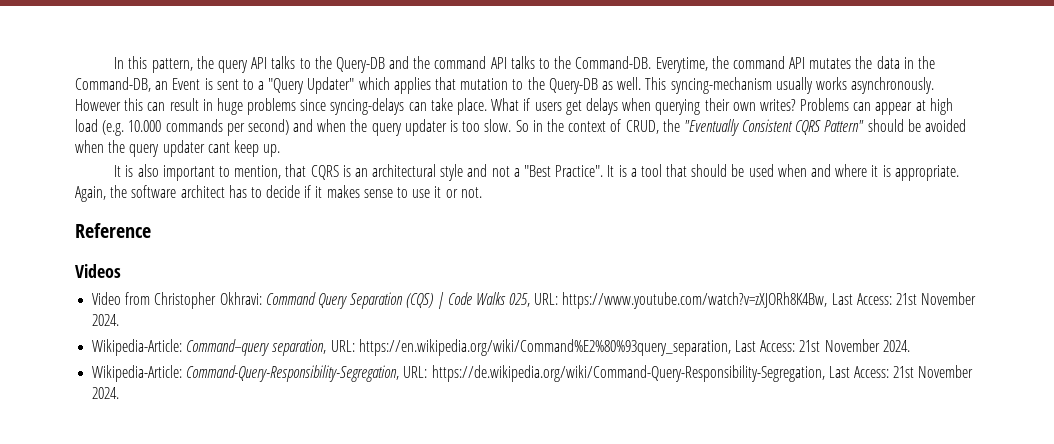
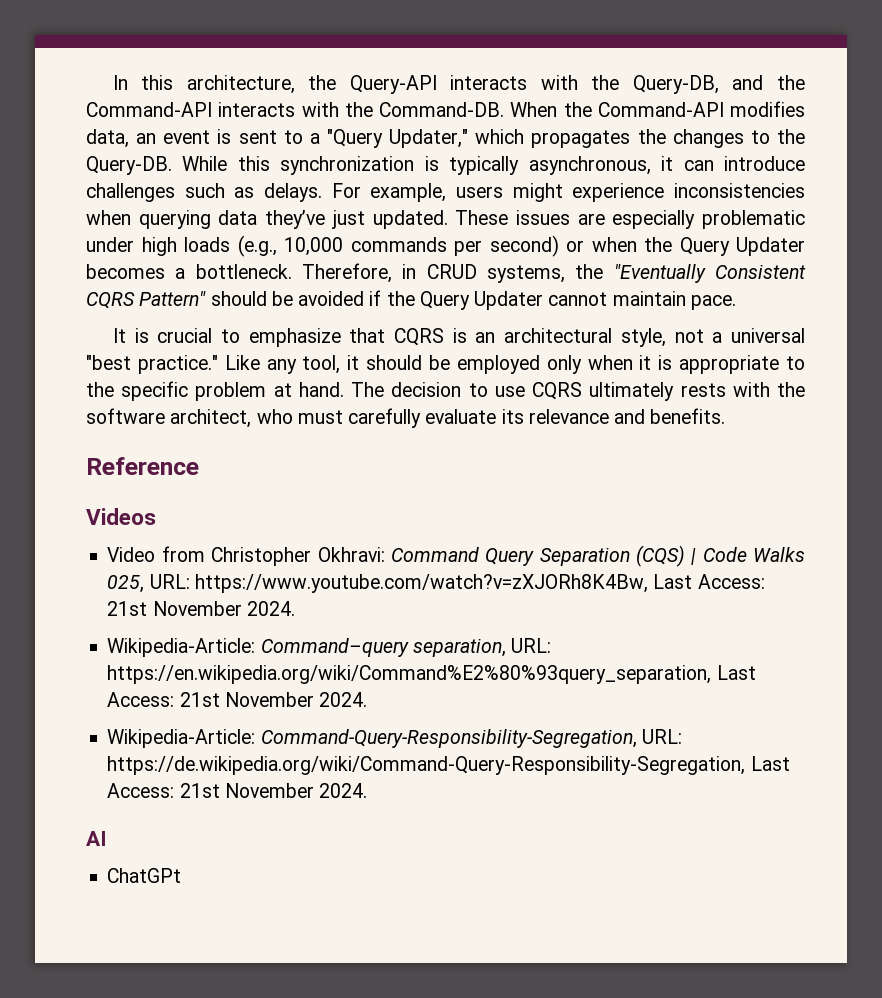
[151,56,936,73] [75,77,201,92] pattern, the query API talks to the Query-DB and the command API talks to the Command-DB. Everytime, the command API mutates the data in the Command-DB, an Event -> [186,75,806,94] [86,101,805,117] [86,129,211,148] architecture, the Query-API interacts with the Query-DB, and the Command-API interacts with the Command-DB. When the Command-API modifies data, an event
[307,77,935,94] [75,98,953,115] [75,119,162,136] Updater" which applies that mutation to the Query-DB as well. This syncing-mechanism usually works asynchronously. However this can result in huge problems since syncing-delays can take place. What if users get delays when querying their own writes? Problems can appear at high load (e.g. 10.000 -> [389,129,805,148] [86,156,806,175] [86,183,805,202] [86,210,805,229] [86,235,343,257] Updater," which propagates the changes to the Query-DB. While this synchronization is typically asynchronous, it can introduce challenges such as delays. For example, users might experience inconsistencies when querying data they’ve just updated. These issues are especially problematic under high loads (e.g., 10,000
[293,119,659,136] and when the query updater is too slow. So in the context of CRUD, -> [566,237,805,256] [86,263,565,283] or when the Query Updater becomes a bottleneck. Therefore, in CRUD systems,
[75,140,281,157] [114,164,282,181] when the query updater cant keep up. // It is also important to mention, -> [369,290,736,310] [112,328,341,347] if the Query Updater cannot maintain pace. // It is crucial to emphasize
[440,164,959,181] [75,185,482,202] style and not a "Best Practice". It is a tool that should be used when and where it is appropriate. Again, the software architect has to decide if it makes sense to use it or not. -> [620,328,805,347] [86,355,805,374] [86,381,806,401] [86,408,726,428] style, not a universal "best practice." Like any tool, it should be employed only when it is appropriate to the specific problem at hand. The decision to use CQRS ultimately rests with the software architect, who must carefully evaluate its relevance and benefits.
(120, 393) none -> [86,831,106,846] [107,868,182,883] // AI // ChatGPt

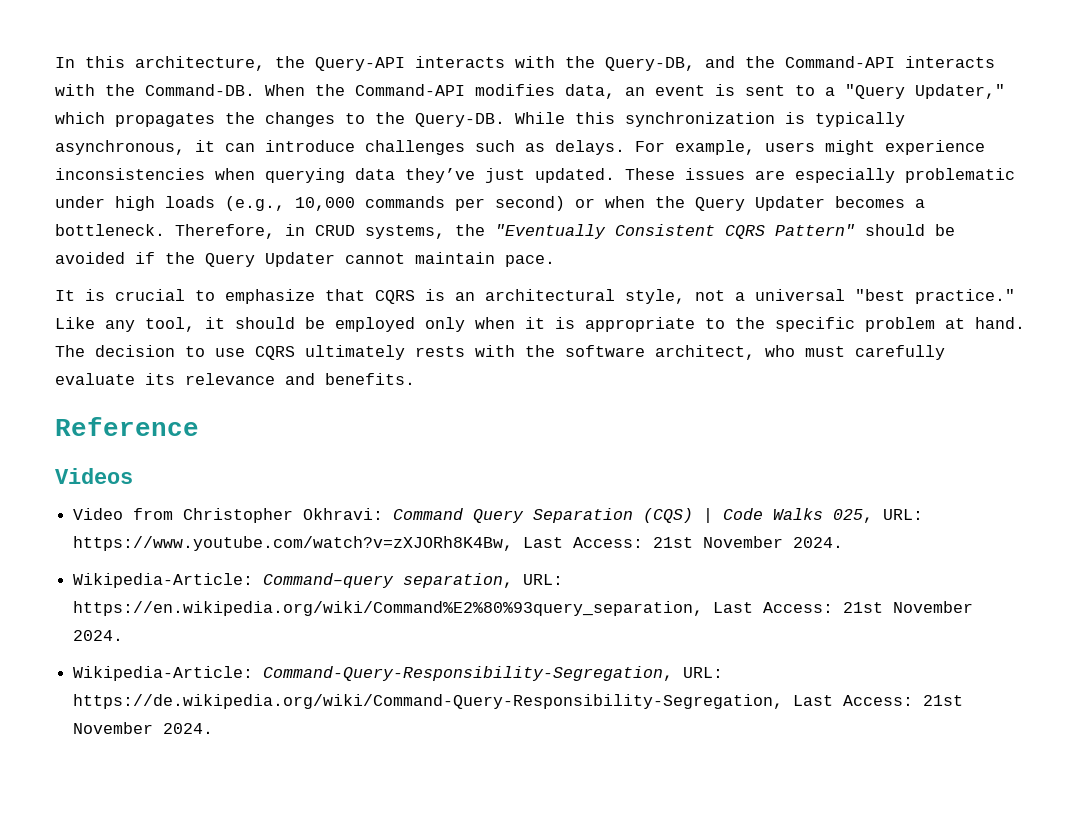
[86,831,106,846] [107,868,182,883] // AI // ChatGPt -> (214, 728) none

